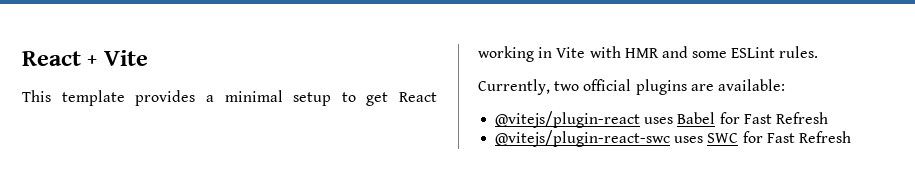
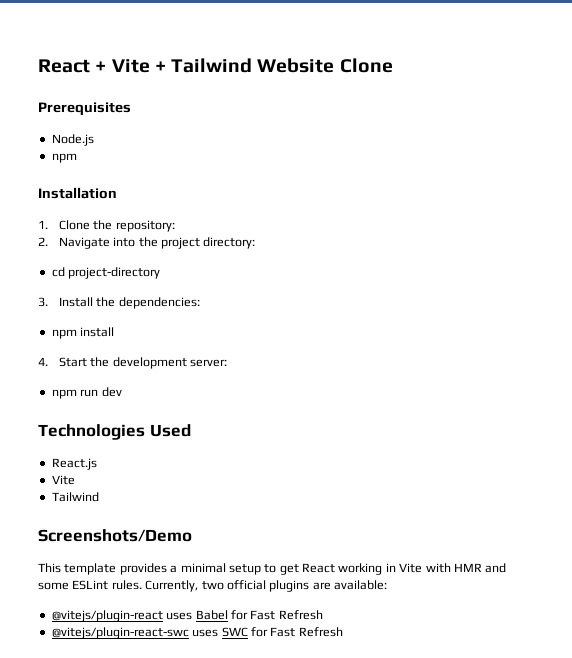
(148, 58) none -> [154,58,393,73] [38,102,131,116] [51,134,94,146] [51,153,77,163] [38,187,117,199] [38,220,175,232] [38,237,256,249] [51,267,161,279] [38,297,200,309] [51,327,115,339] [38,357,228,369] [51,387,122,399] [38,424,191,440] [51,458,97,470] [51,475,75,485] [51,492,99,502] [38,529,192,542] + Tailwind Website Clone // Prerequisites // Node.js // npm // Installation // 1. Clone the repository: // 2. Navigate into the project directory: // cd project-directory // 3. Install the dependencies: // npm install // 4. Start the development server: // npm run dev // Technologies Used // React.js // Vite // Tailwind // Screenshots/Demo
(819, 52) // -> (142, 585) none

